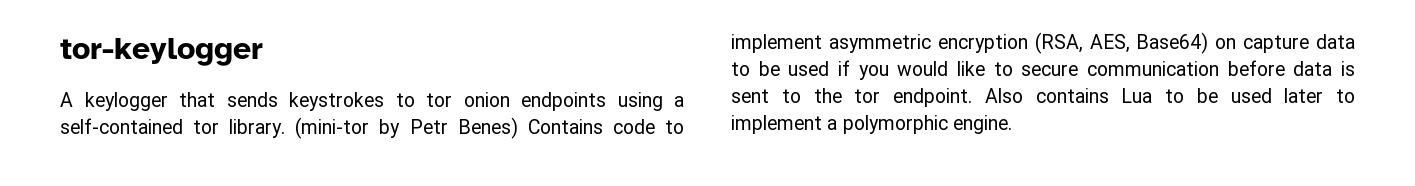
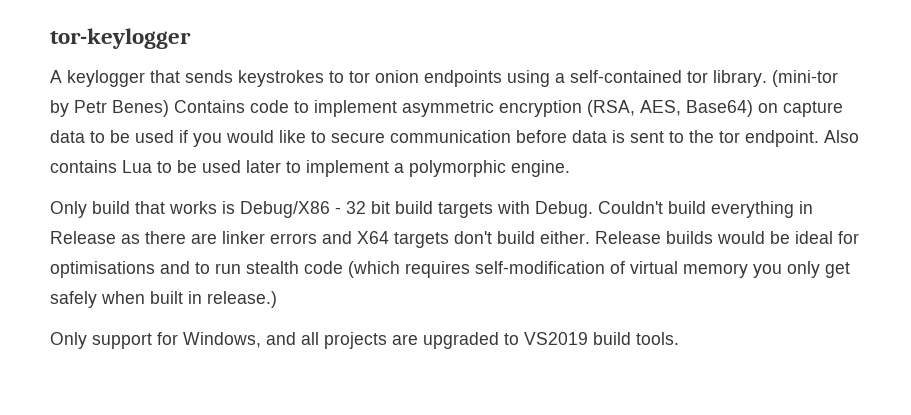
(1012, 124) none -> [50,201,813,218] [50,231,859,248] [50,261,850,278] [50,291,277,308] [50,332,679,349] // Only build that works is Debug/X86 - 32 bit build targets with Debug. Couldn't build everything in Release as there are linker errors and X64 targets don't build either. Release builds would be ideal for optimisations and to run stealth code (which requires self-modification of virtual memory you only get safely when built in release.) // Only support for Windows, and all projects are upgraded to VS2019 build tools.

